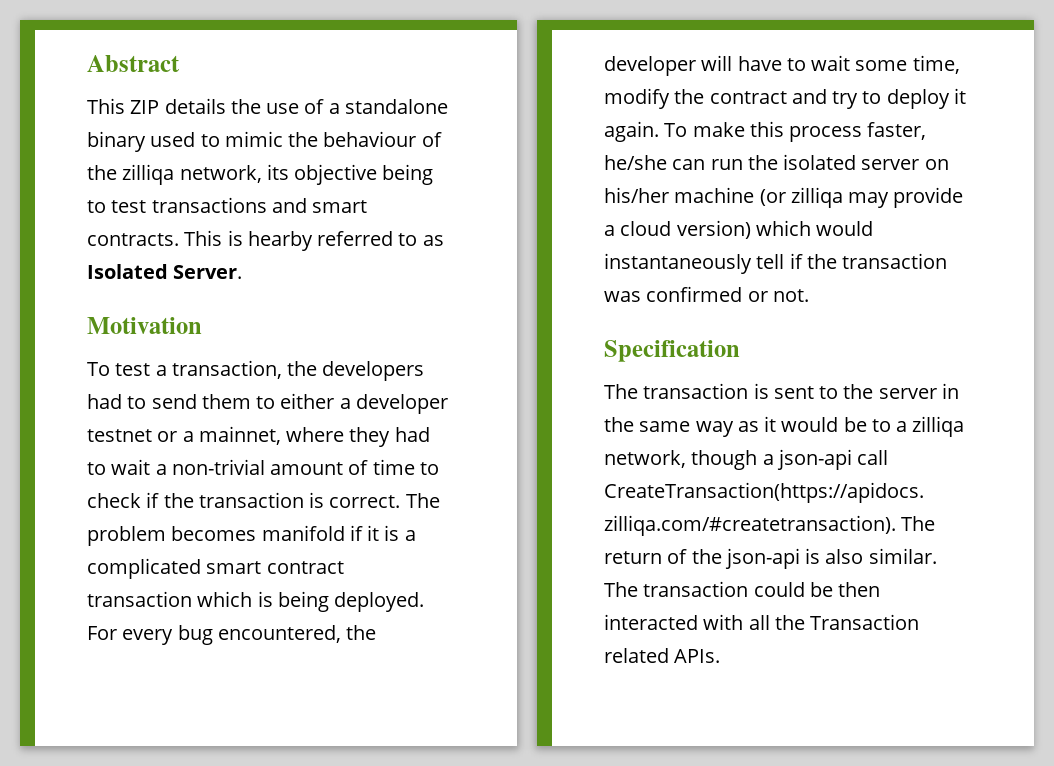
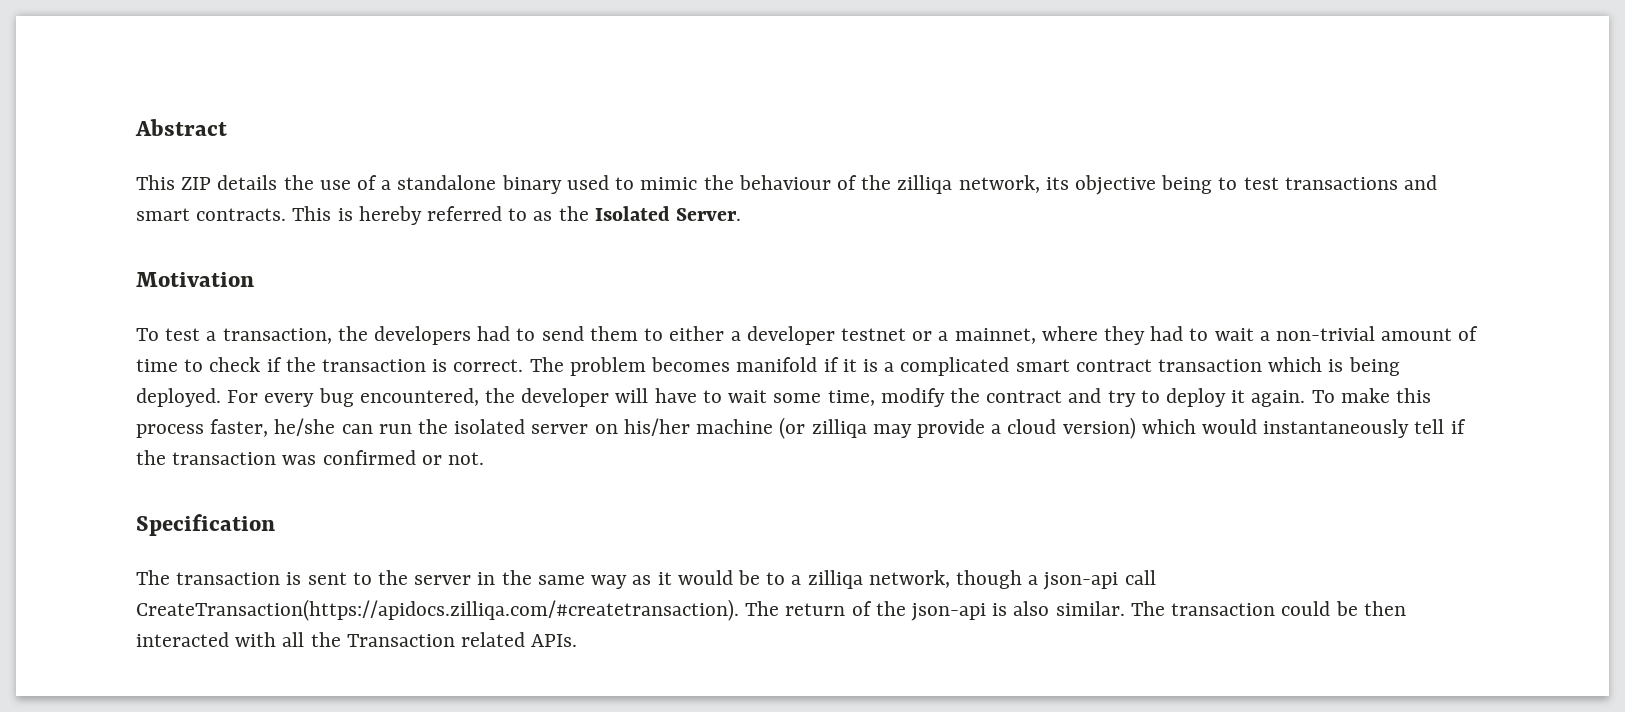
[247,231,313,251] hearby -> [358,206,422,225] hereby
(444, 240) none -> [558,206,589,221] the

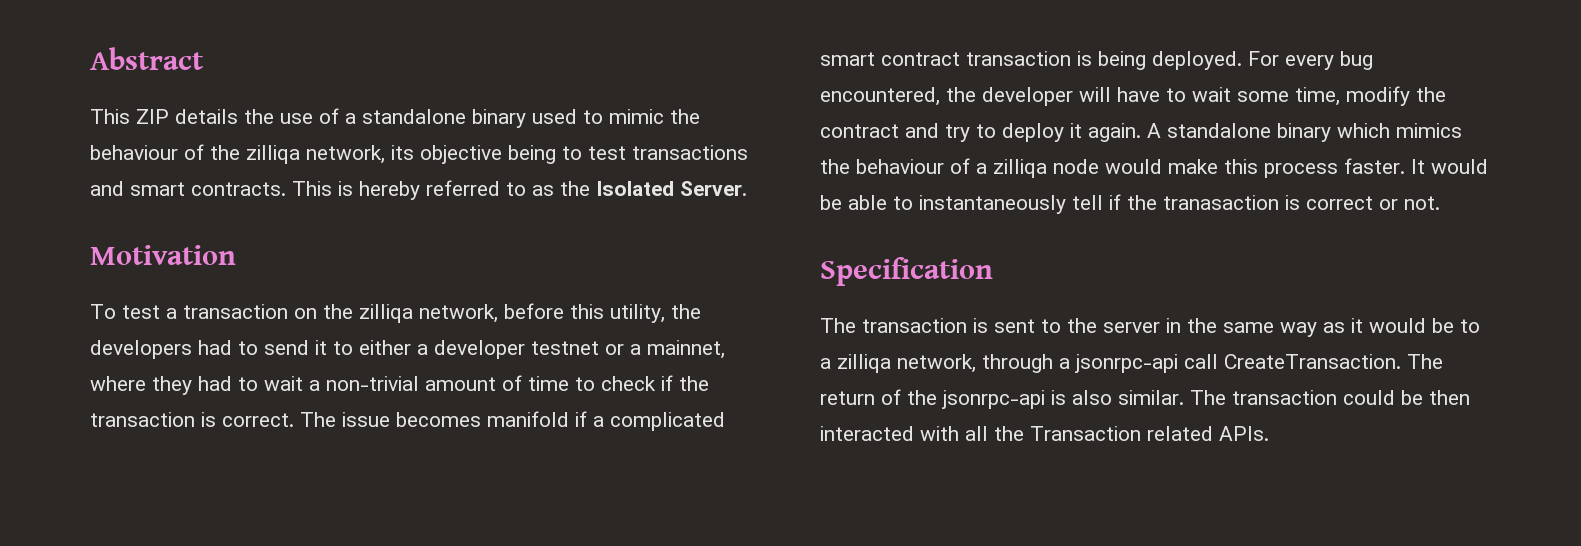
[222,328,332,344] transaction, -> [183,303,665,323] transaction on the zilliqa network, before this utility,
[589,326,638,341] them -> [315,340,327,355] it
[569,357,646,376] problem -> [342,412,390,427] issue
[842,359,878,372] it is -> (587, 419) none
[1268,357,1323,372] which -> (1071, 58) none
[1311,388,1432,403] [136,417,1257,439] To make this process faster, he/she can run the isolated server on his/her machine (or zilliqa may provide a cloud version) which would -> [1147,123,1462,142] [820,158,1488,178] [820,195,913,210] A standalone binary which mimics the behaviour of a zilliqa node would make this process faster. It would be able to
[172,450,416,465] transaction was confirmed -> [1163,195,1373,210] tranasaction is correct
[955,570,1156,590] [136,599,739,621] though a json-api call CreateTransaction(https://apidocs.zilliqa.com/#createtransaction). -> [982,354,1401,373] through a jsonrpc-api call CreateTransaction.
[911,603,987,621] json-api -> [942,390,1045,409] jsonrpc-api

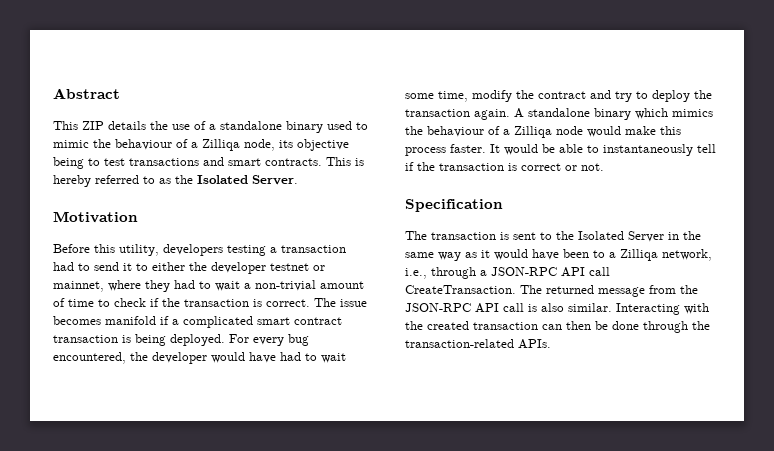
[210,145,385,164] the zilliqa network, -> [191,139,275,151] a Zilliqa node,
[90,303,701,323] [90,340,192,359] To test a transaction on the zilliqa network, before this utility, the developers -> [53,244,346,256] Before this utility, developers testing a transaction
[417,344,428,355] a -> [189,262,207,271] the
[630,344,641,355] a -> (325, 268) none
[1079,87,1160,102] will have -> [211,352,301,363] would have had
[1070,123,1082,138] it -> [694,90,712,99] [405,109,470,117] the transaction
[993,159,1047,178] zilliqa -> [514,126,552,138] Zilliqa
[1163,195,1279,210] tranasaction -> [439,163,504,171] transaction
[1103,322,1160,333] server -> [578,231,664,242] Isolated Server
[1432,318,1480,333] [820,354,1443,373] [820,389,1470,409] [820,426,1213,441] be to a zilliqa network, through a jsonrpc-api call CreateTransaction. The return of the jsonrpc-api is also similar. The transaction could be then interacted with all the Transaction related -> [532,249,712,261] [405,267,610,279] [405,285,698,297] [405,303,709,315] [405,321,710,333] [405,339,514,348] have been to a Zilliqa network, i.e., through a JSON-RPC API call CreateTransaction. The returned message from the JSON-RPC API call is also similar. Interacting with the created transaction can then be done through the transaction-related

